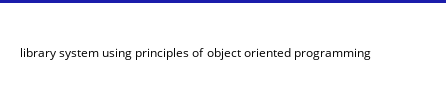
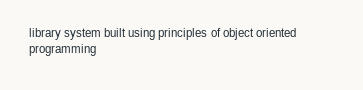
(100, 55) none -> [104,28,127,37] built

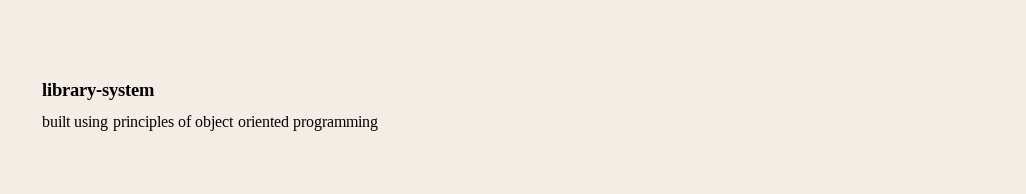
[29,28,102,40] library system -> [42,83,155,100] library-system //

